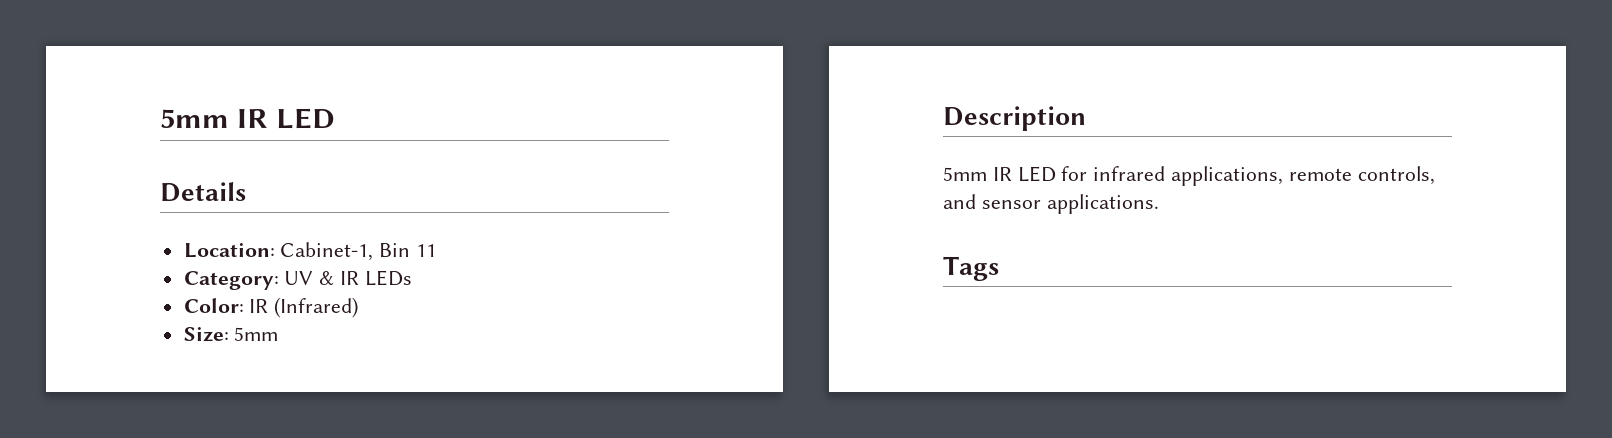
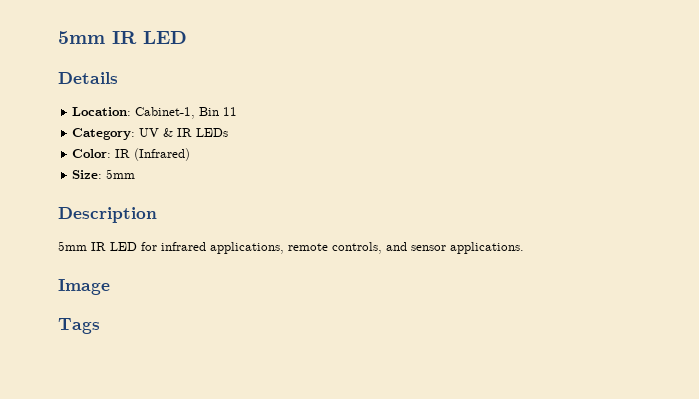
(1159, 204) none -> [58,279,110,295] // Image

